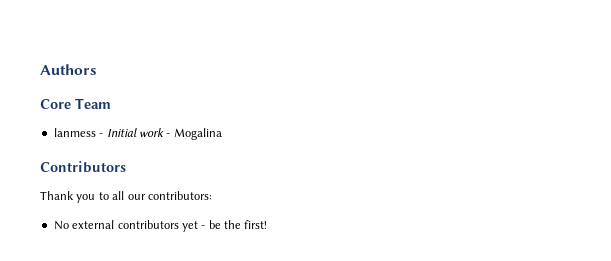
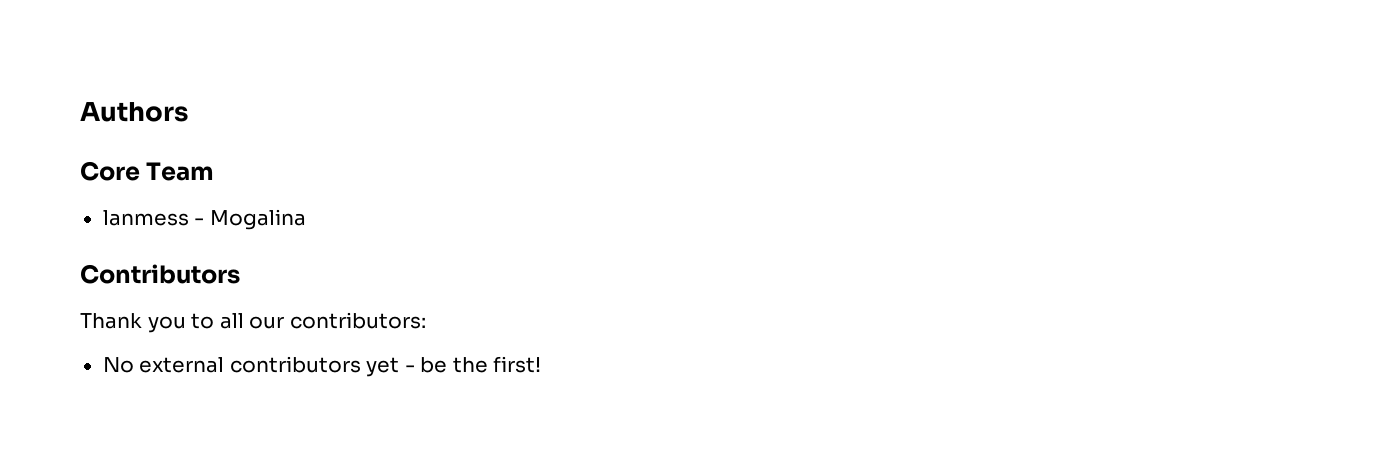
[106,128,171,137] Initial work - -> (205, 221) none

